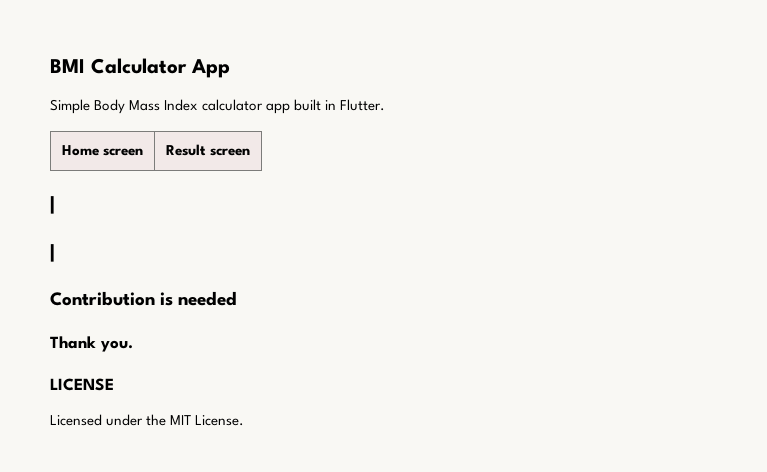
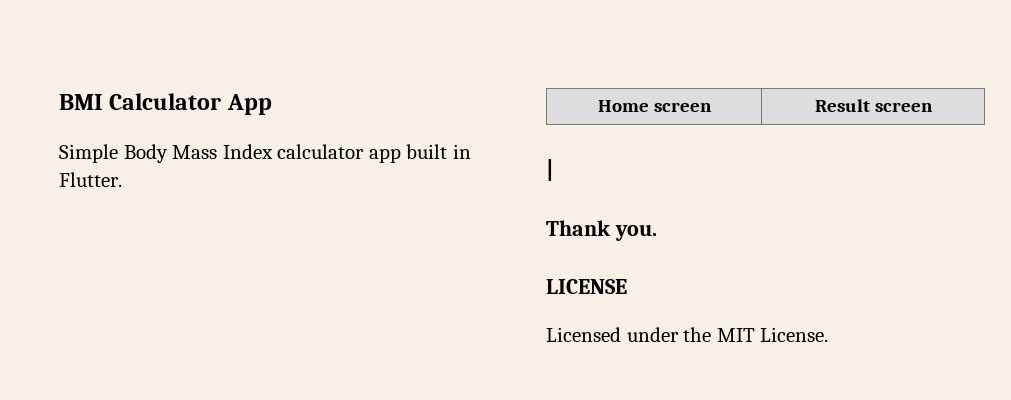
[50,244,55,262] [50,291,238,306] // | // Contribution is needed -> (554, 170) none

